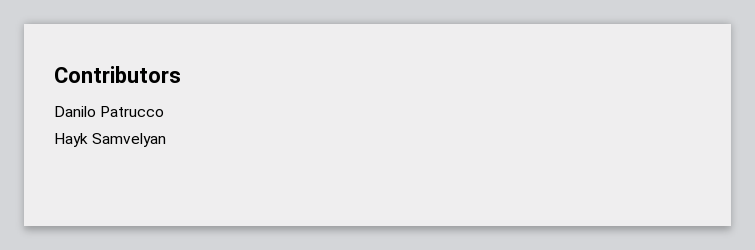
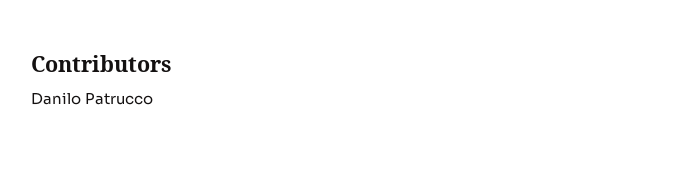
[54,133,167,147] // Hayk Samvelyan -> (154, 99) none

